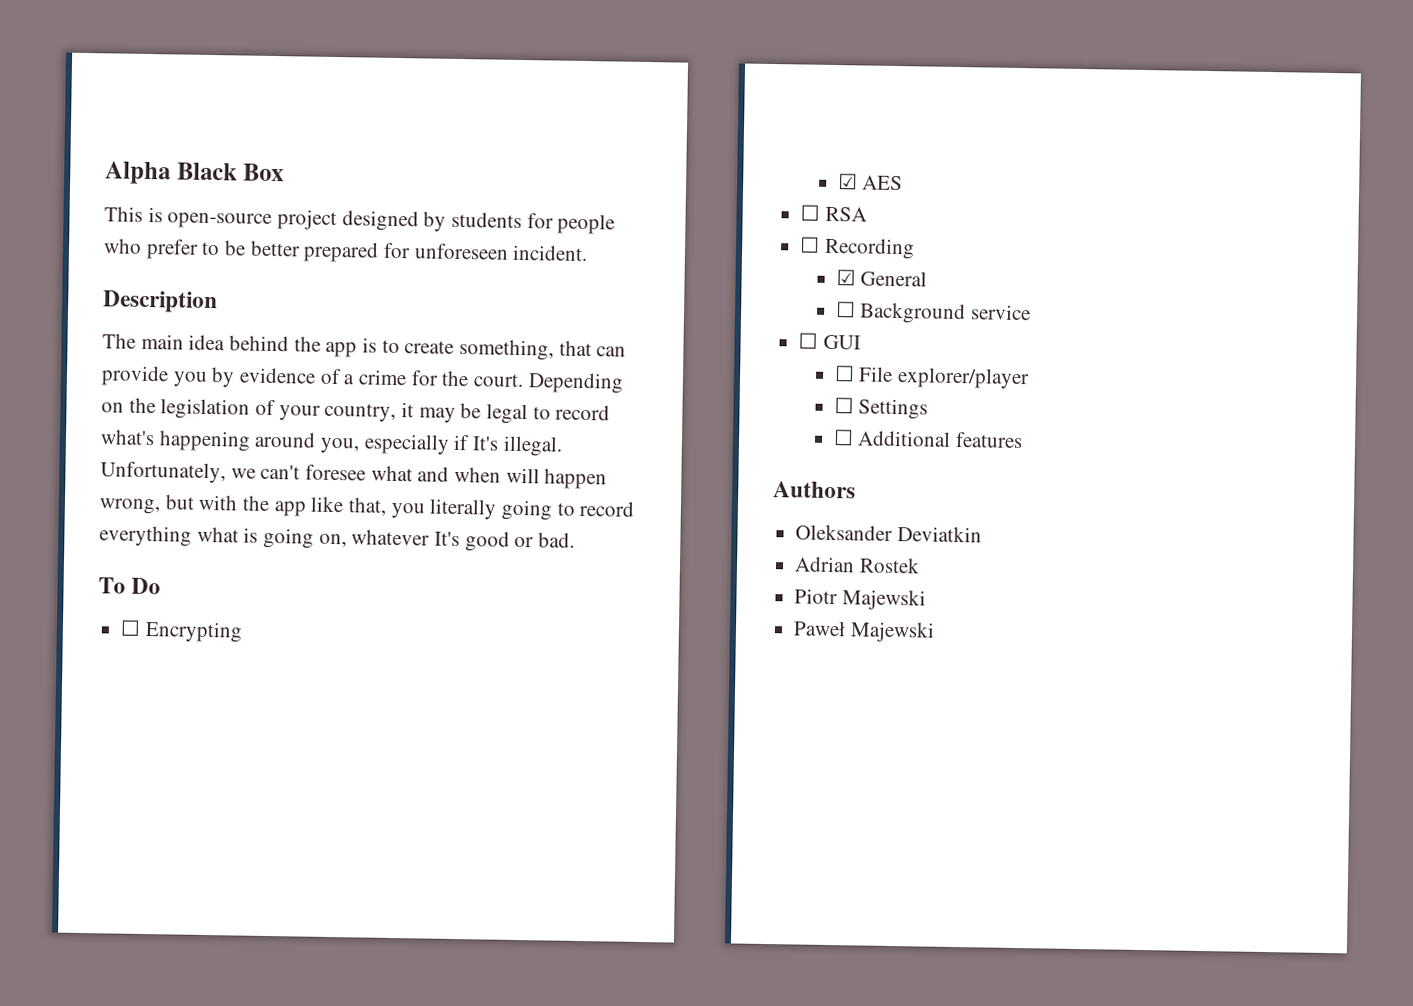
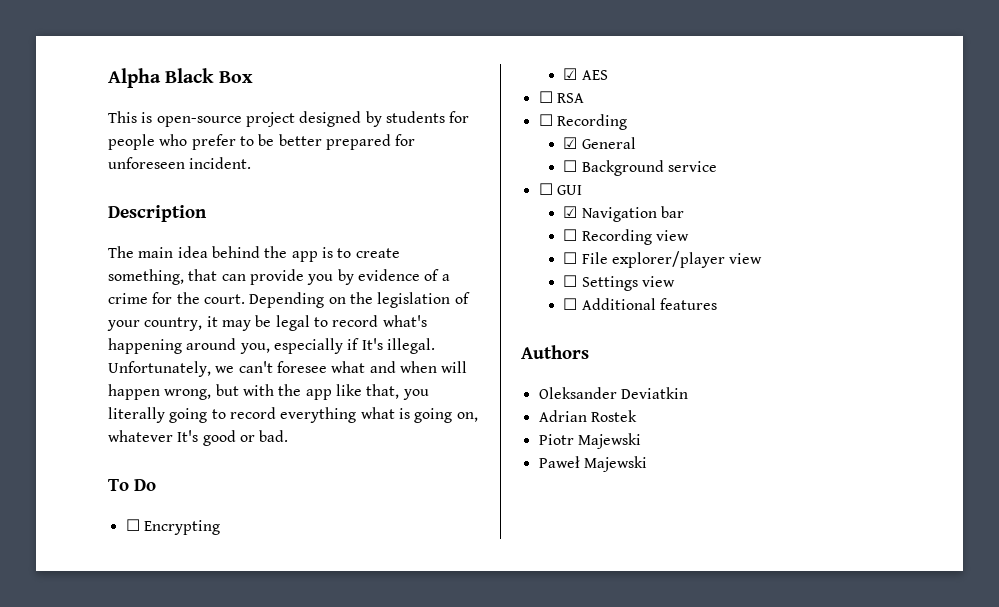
(861, 342) none -> [563,206,685,222] [563,229,690,245] // ☑ Navigation bar // ☐ Recording view
(1030, 378) none -> [729,253,763,264] view
(929, 409) none -> [642,276,676,287] view

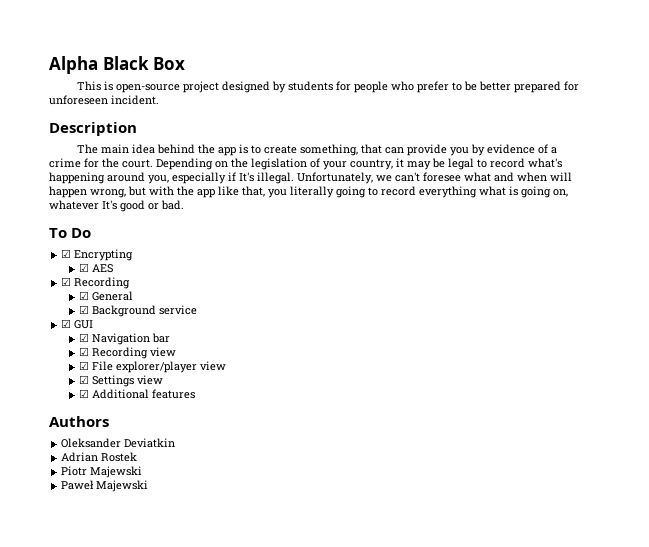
[125,519,140,531] ☐ -> [61,249,72,258] ☑
[538,91,584,103] [538,114,553,126] ☐ RSA // ☐ -> [61,277,72,286] ☑
[563,160,578,172] ☐ -> [79,305,90,314] ☑
[538,183,553,195] ☐ -> [61,319,72,328] ☑
[563,229,578,241] ☐ -> [79,347,90,356] ☑
[563,252,578,264] ☐ -> [79,361,90,370] ☑
[563,275,578,287] ☐ -> [79,375,90,384] ☑
[563,298,578,310] ☐ -> [79,389,90,398] ☑

